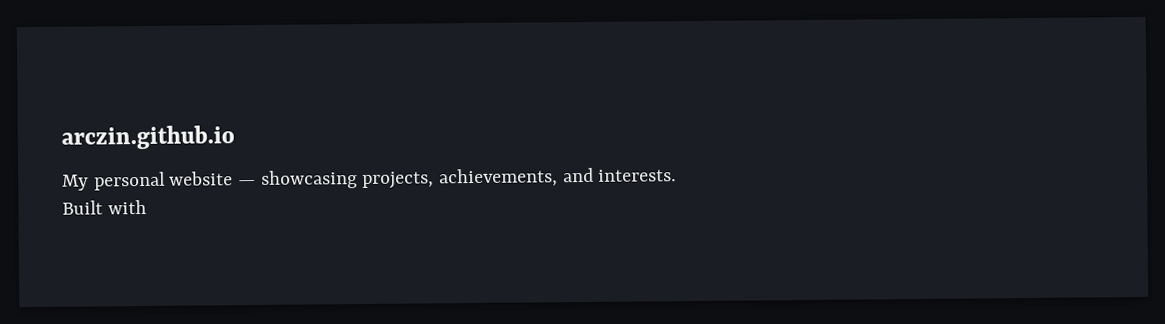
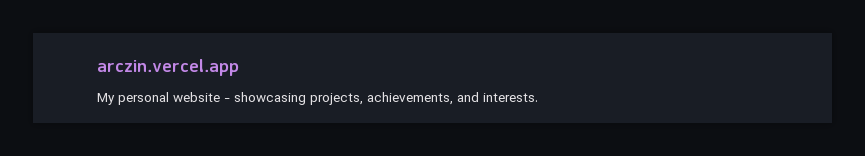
[61,125,235,150] arczin.github.io -> [97,59,239,76] arczin.vercel.app
[238,179,257,186] — -> [224,98,230,102] -
[62,199,147,215] // Built with -> (538, 97) none

